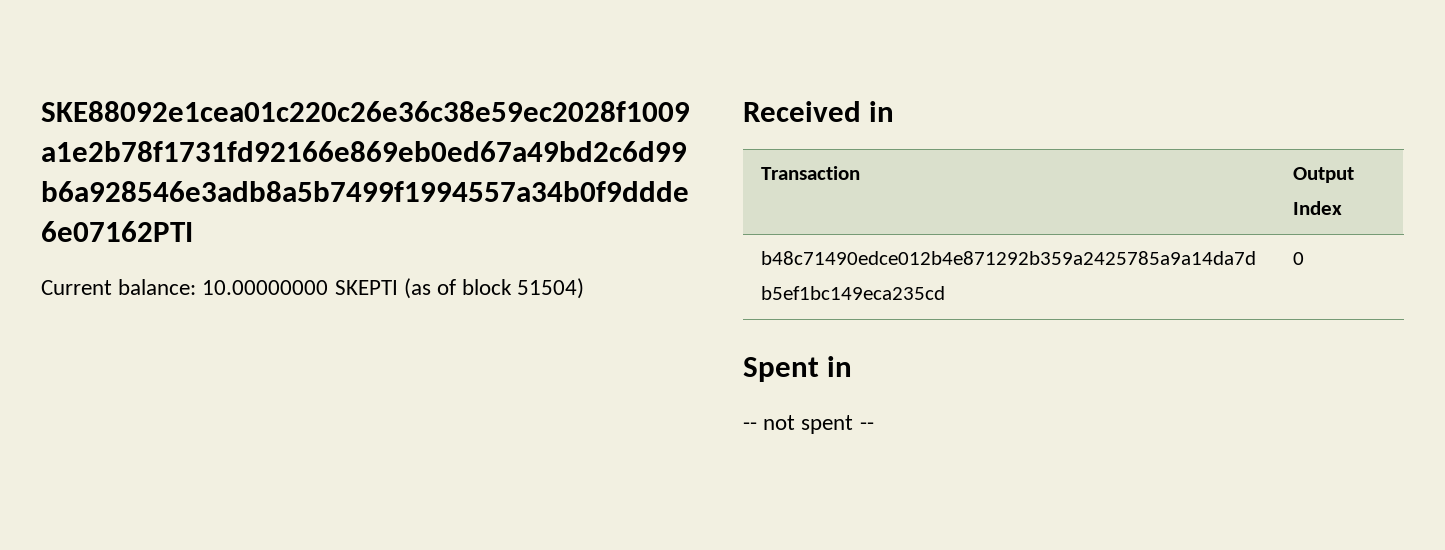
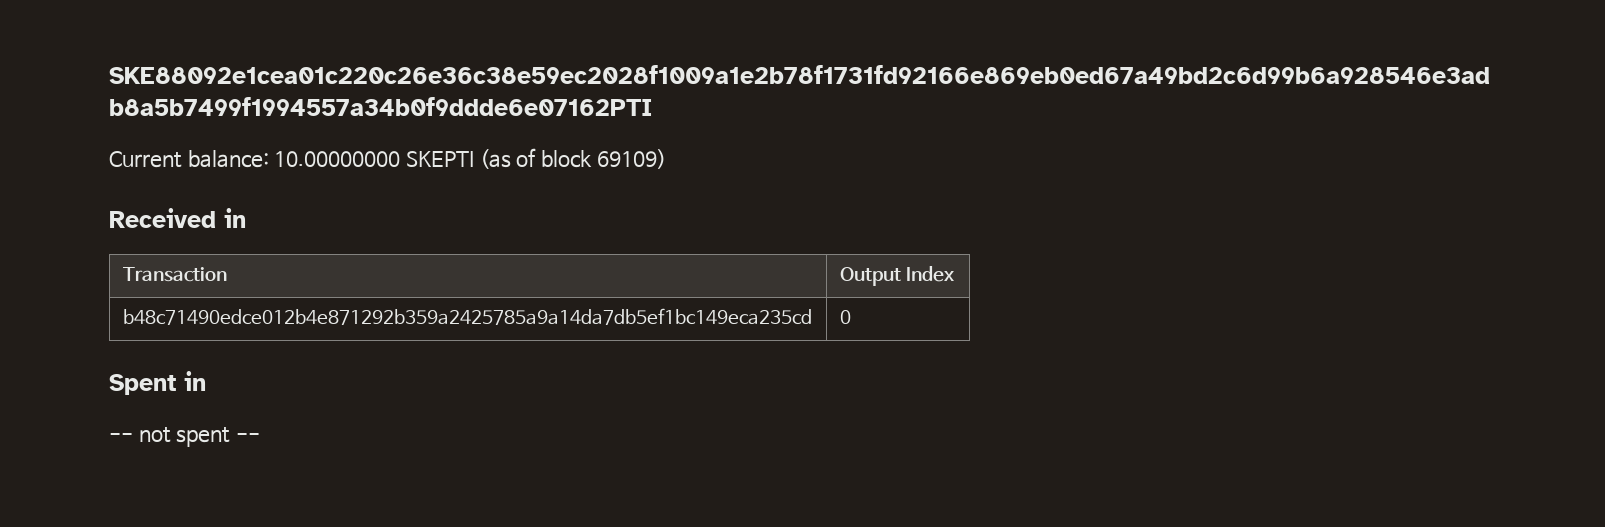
[517,278,585,299] 51504) -> [596,149,666,169] 69109)

